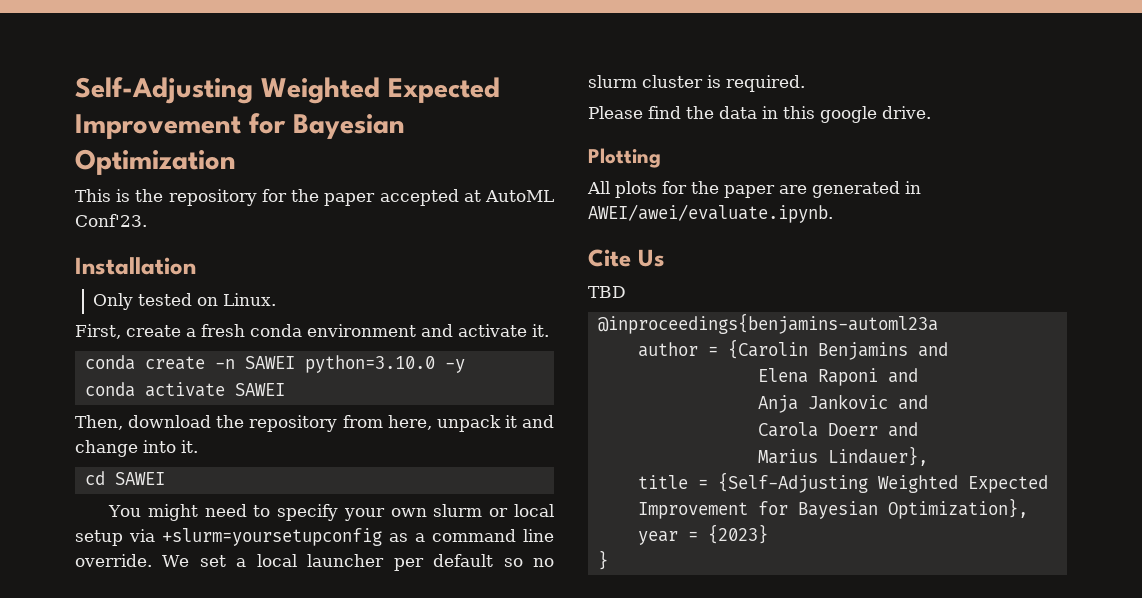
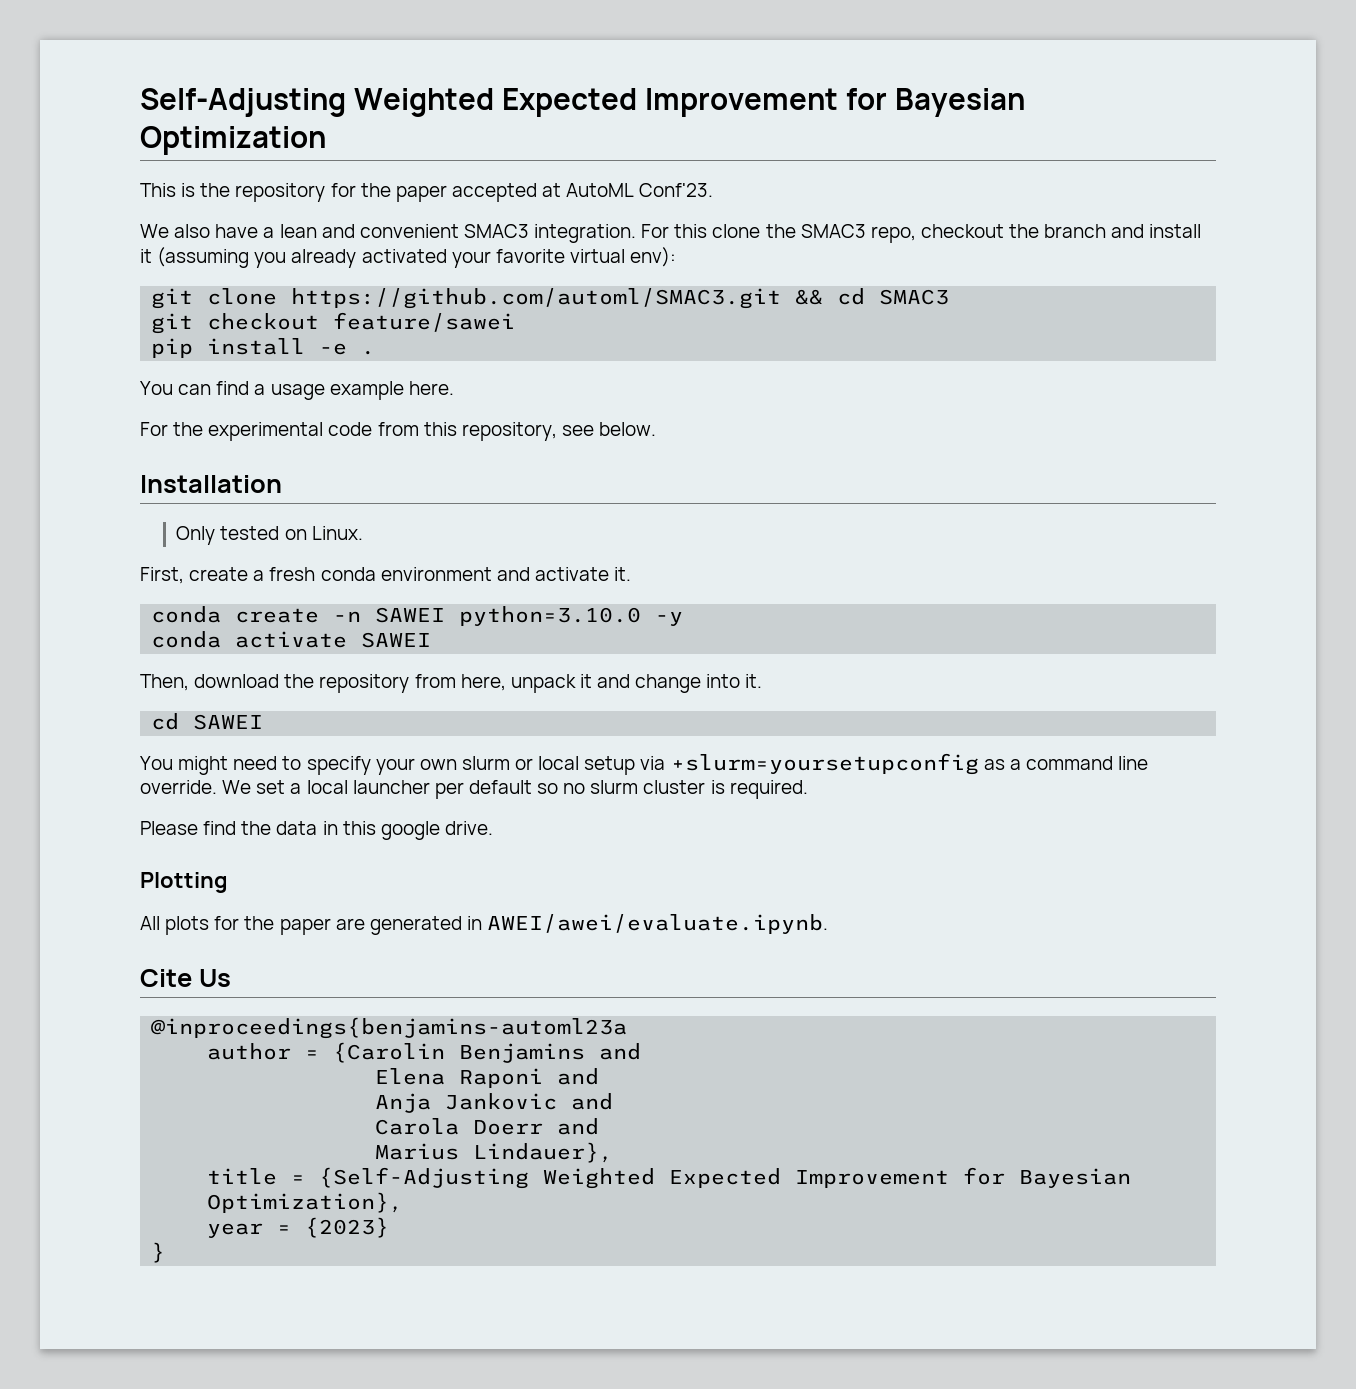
(147, 220) none -> [140,224,1202,243] [140,247,677,268] [151,288,950,309] [151,312,516,334] [151,338,376,358] [140,381,454,400] [140,422,657,441] // We also have a lean and convenient SMAC3 integration. For this clone the SMAC3 repo, checkout the branch and install it (assuming you already activated your favorite virtual env): // git clone https://github.com/automl/SMAC3.git && cd SMAC3 // git checkout feature/sawei // pip install -e . // You can find a usage example here. // For the experimental code from this repository, see below.
[588,286,626,298] // TBD -> (231, 978) none

